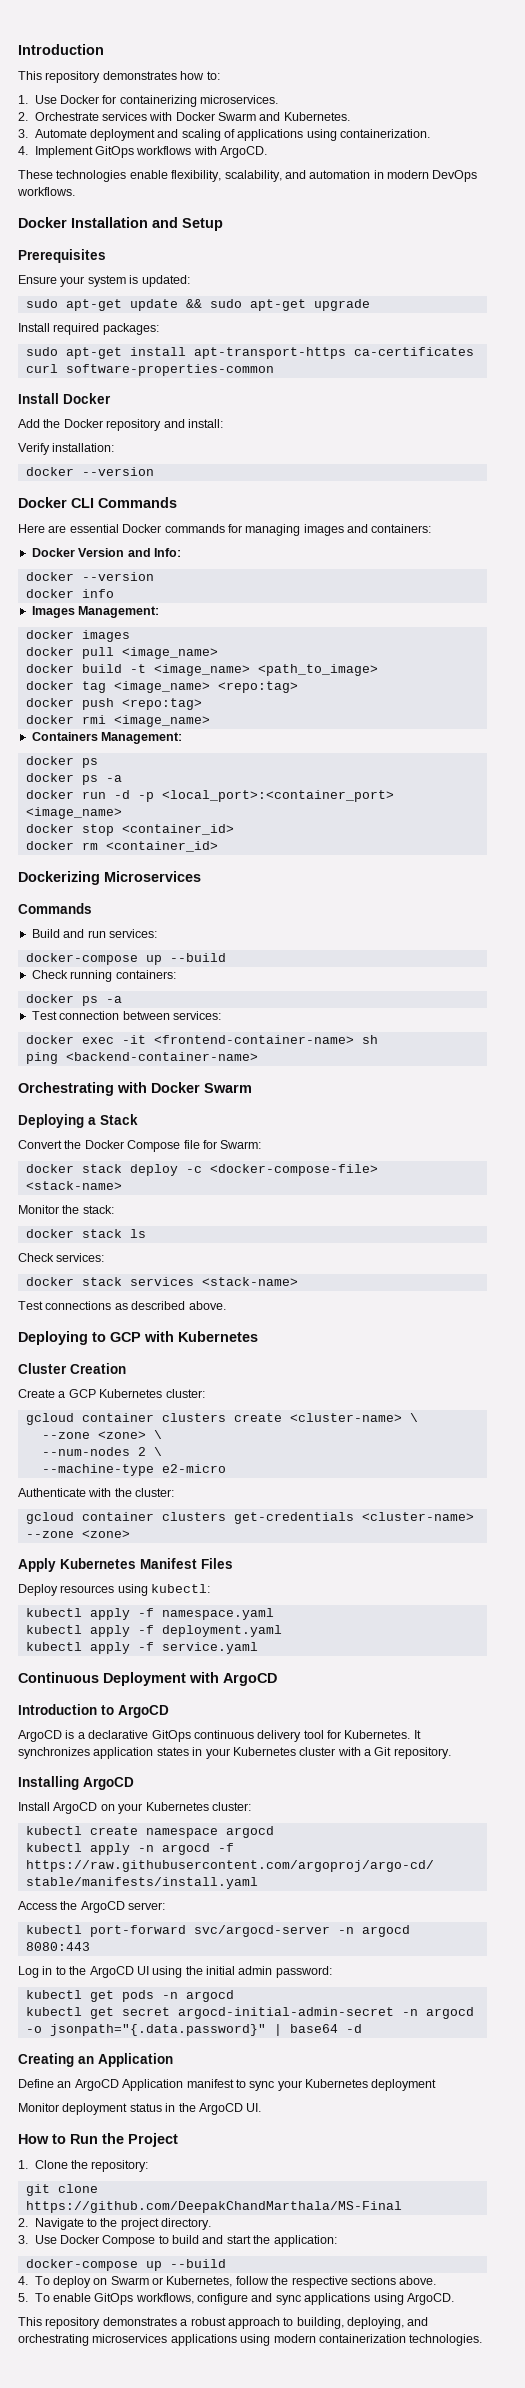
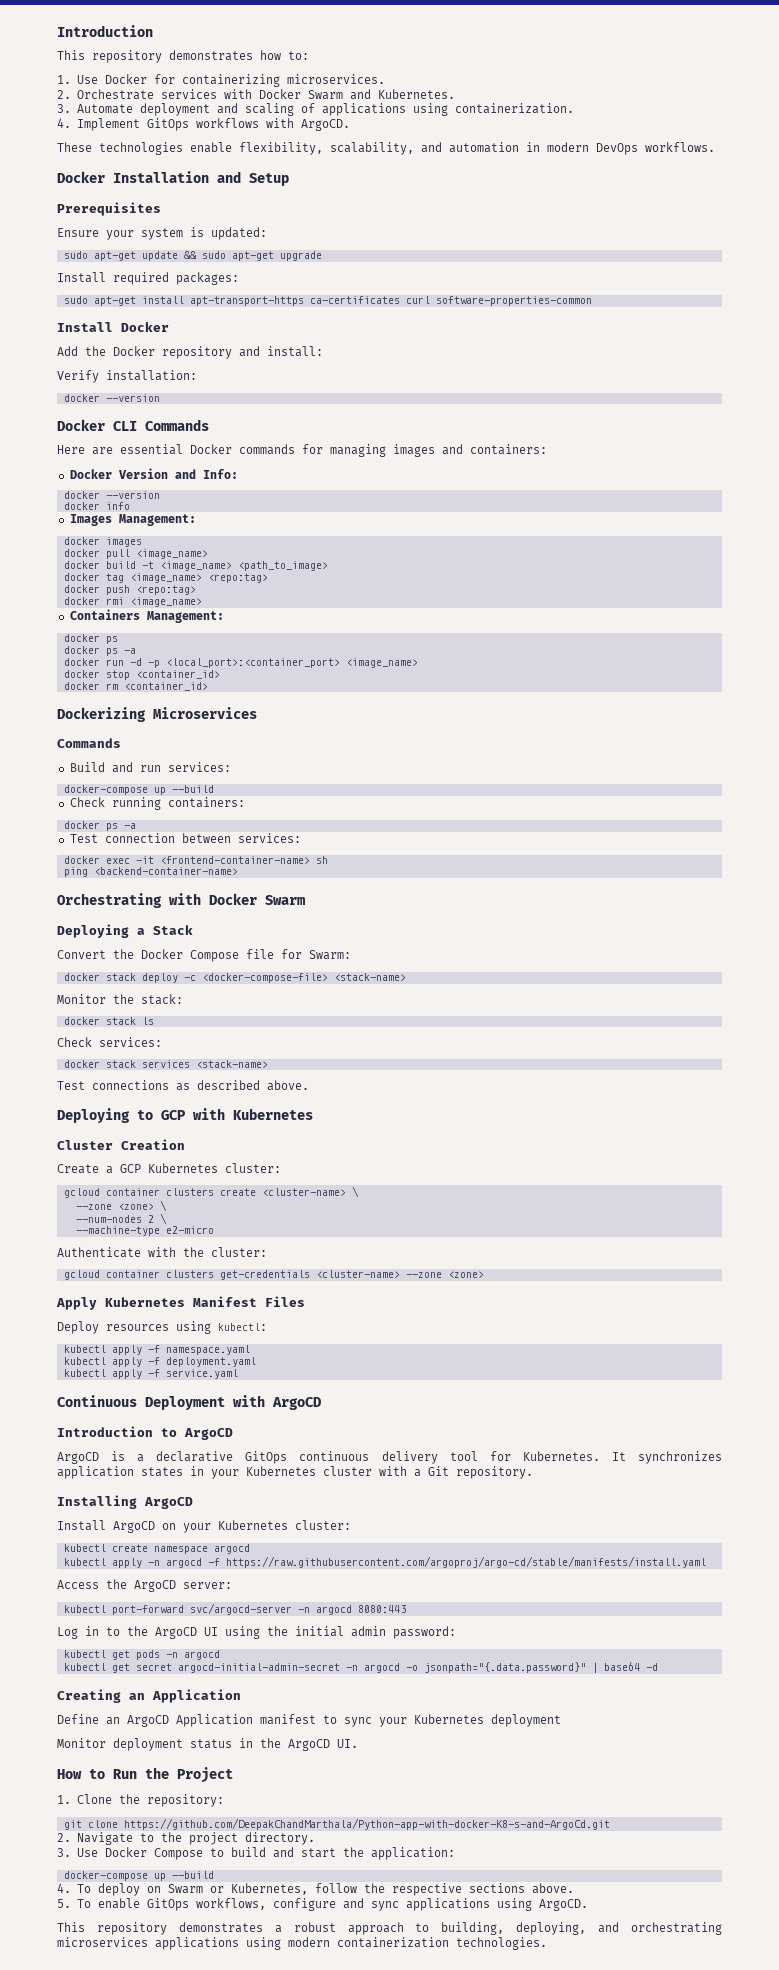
[25,2201,402,2213] https://github.com/DeepakChandMarthala/MS-Final -> [123,1818,610,1830] https://github.com/DeepakChandMarthala/Python-app-with-docker-K8-s-and-ArgoCd.git

